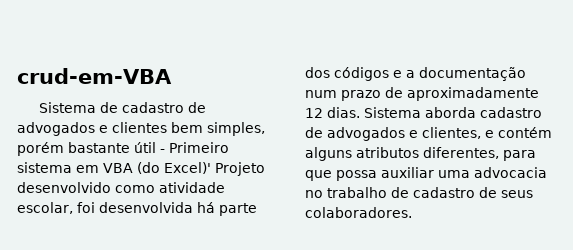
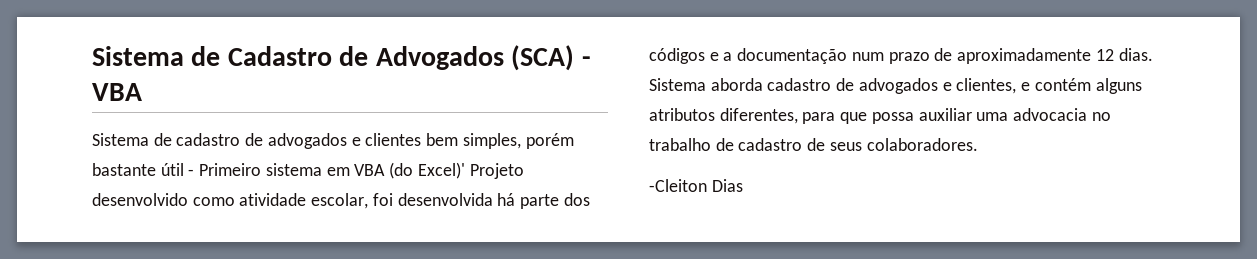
[17,68,172,84] crud-em-VBA -> [92,45,591,71] [92,83,142,101] Sistema de Cadastro de Advogados (SCA) - VBA
(412, 212) none -> [649,179,743,192] // -Cleiton Dias

